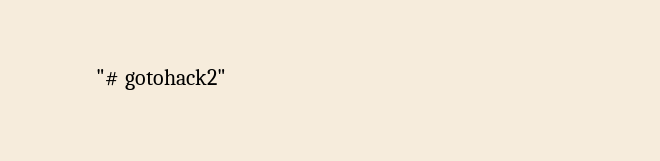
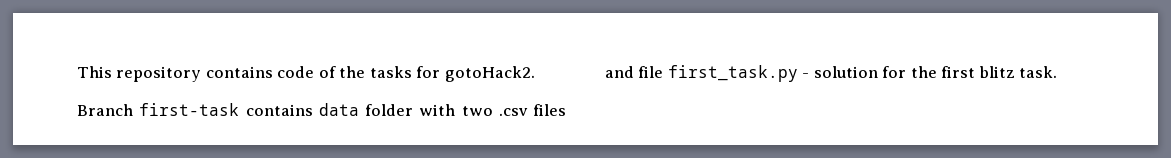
[96,69,226,90] "# gotohack2" -> [77,66,535,82] [77,103,566,116] [605,65,1058,82] This repository contains code of the tasks for gotoHack2. // Branch first-task contains data folder with two .csv files and file first_task.py - solution for the first blitz task.

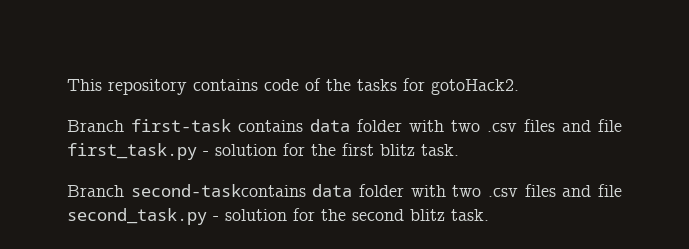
(1058, 72) none -> [67,184,623,197] [67,208,489,225] // Branch second-taskcontains data folder with two .csv files and file second_task.py - solution for the second blitz task.

